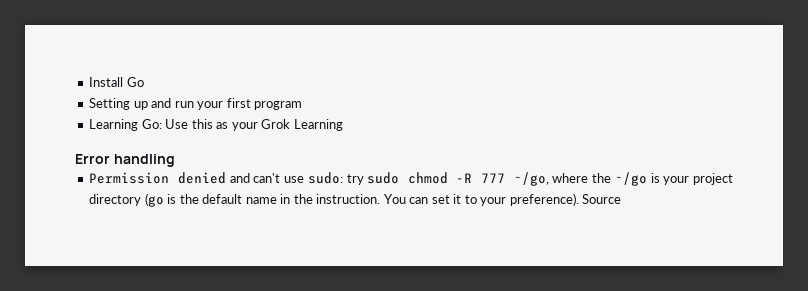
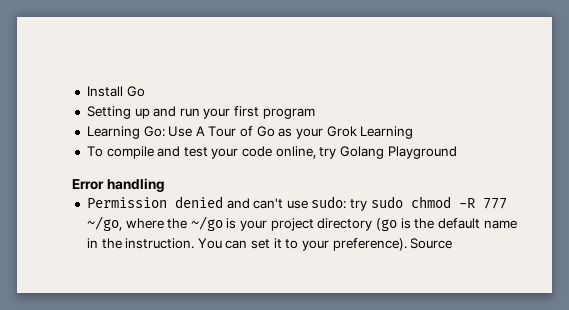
[191,119,213,129] this -> [195,126,275,137] A Tour of Go
(343, 125) none -> [86,146,457,159] // To compile and test your code online, try Golang Playground

